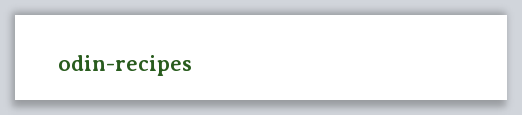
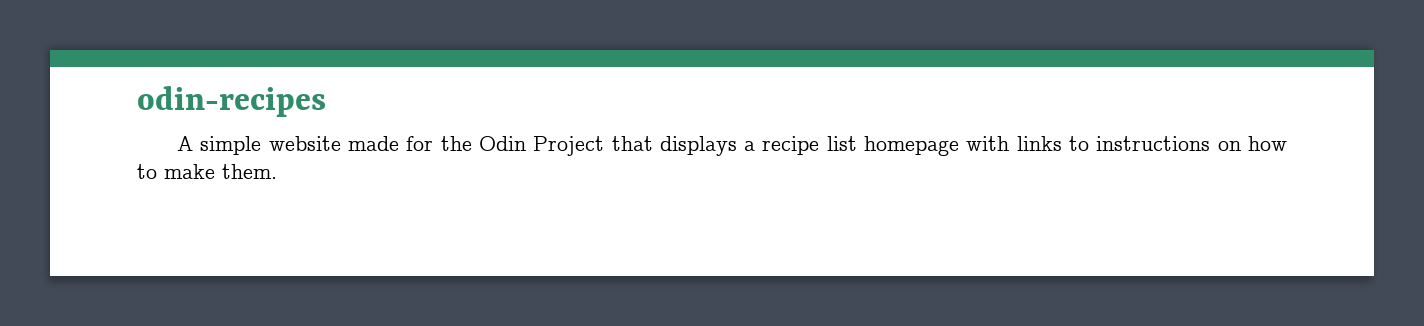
(192, 65) none -> [176,136,1287,156] [137,164,277,179] // A simple website made for the Odin Project that displays a recipe list homepage with links to instructions on how to make them.

